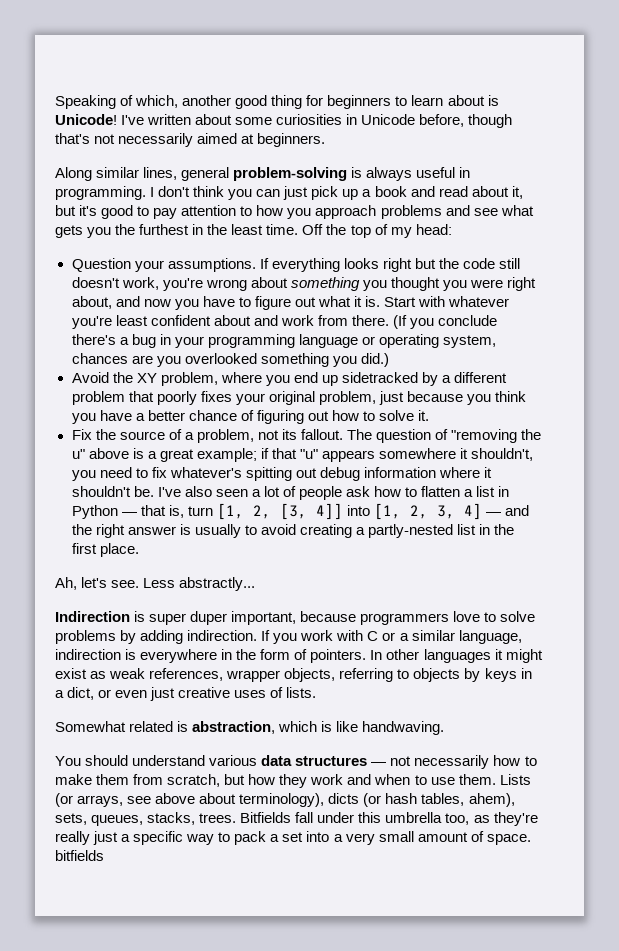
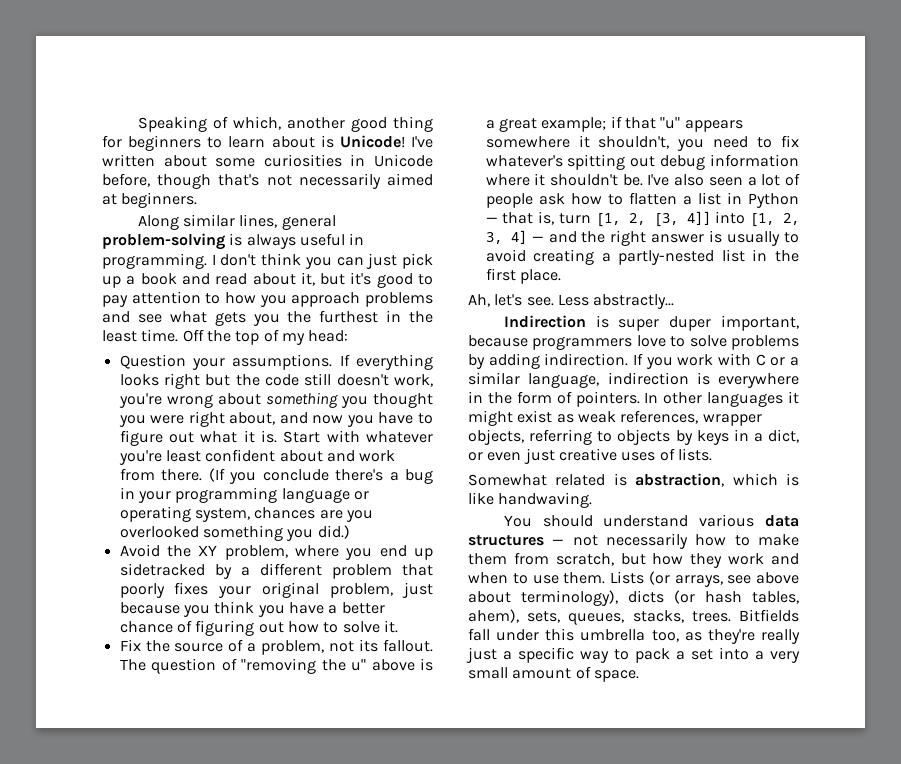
[55,850,104,861] bitfields -> (639, 676) none

